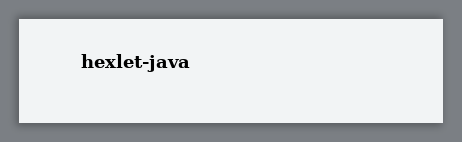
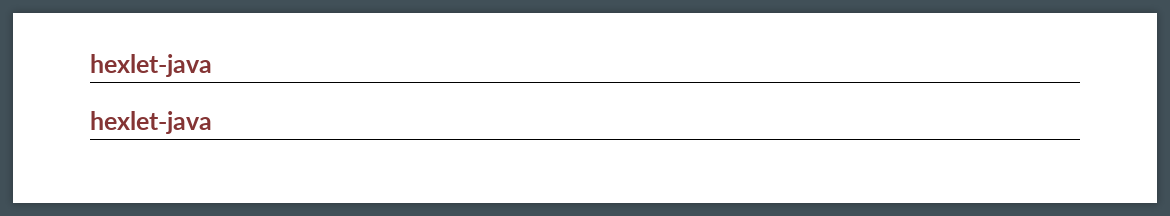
[81,54,190,72] hexlet-java -> [90,54,212,77] [90,111,212,134] hexlet-java // hexlet-java

